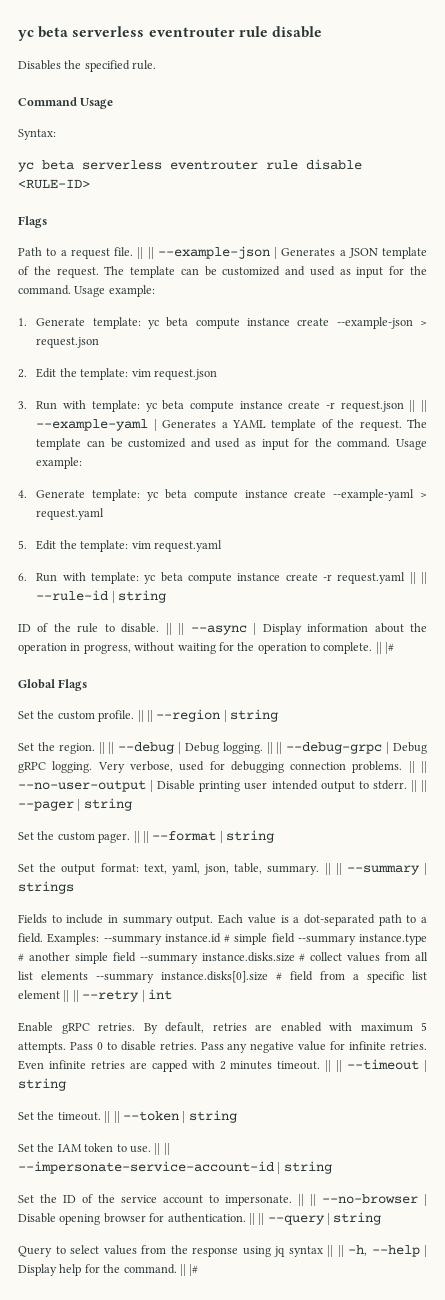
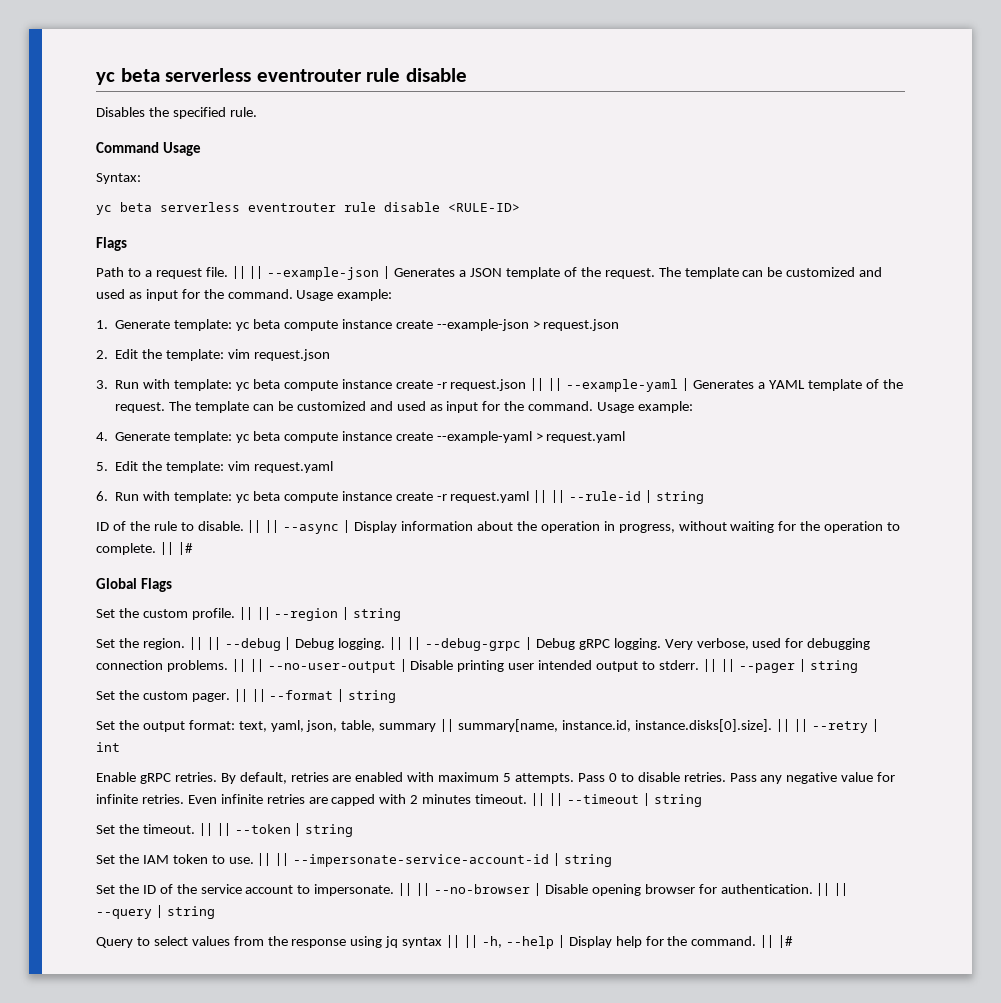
[267,863,428,875] [18,881,74,894] [18,914,427,926] [18,933,427,945] [18,952,428,964] [18,971,427,983] [18,990,60,999] summary. || || --summary | strings // Fields to include in summary output. Each value is a dot-separated path to a field. Examples: --summary instance.id # simple field --summary instance.type # another simple field --summary instance.disks.size # collect values from all list elements --summary instance.disks[0].size # field from a specific list element -> [379,719,772,732] summary || summary[name, instance.id, instance.disks[0].size].

